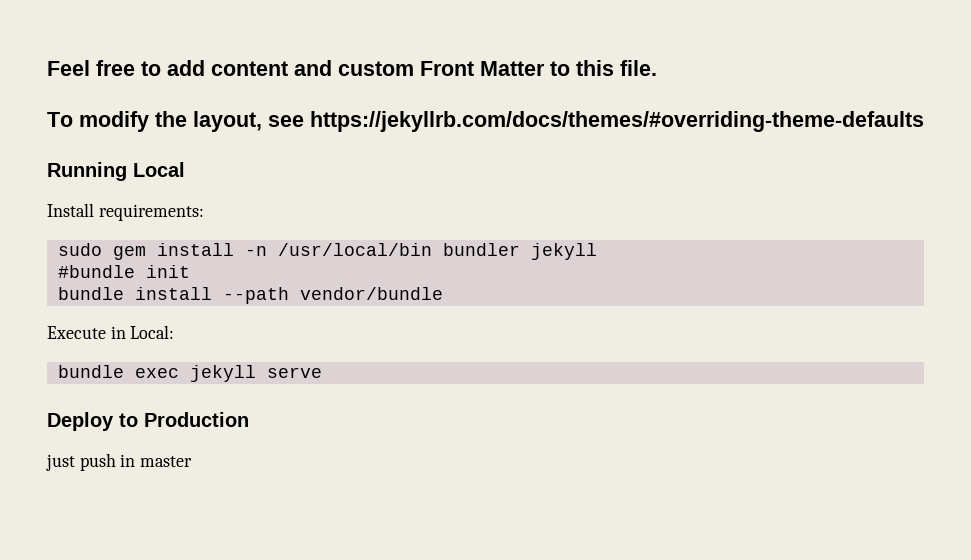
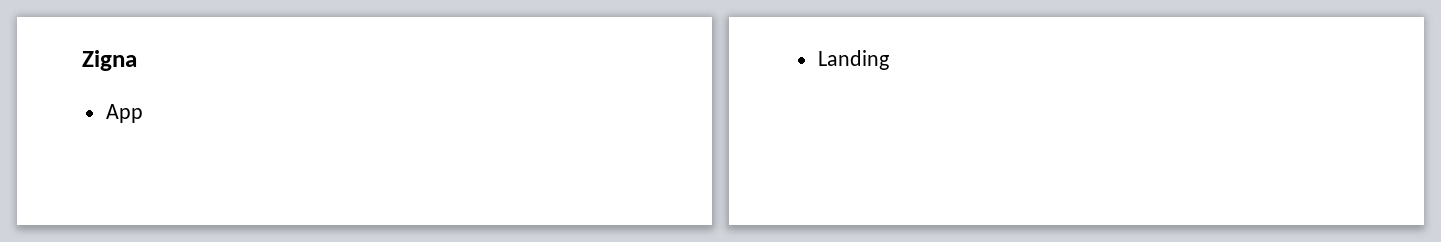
[47,60,657,76] [47,111,924,132] [47,162,185,181] [47,203,204,221] [57,243,597,260] [57,265,190,278] [57,287,443,304] [47,325,175,339] [57,365,322,382] [47,412,249,431] [46,453,193,471] Feel free to add content and custom Front Matter to this file. // To modify the layout, see https://jekyllrb.com/docs/themes/#overriding-theme-defaults // Running Local // Install requirements: // sudo gem install -n /usr/local/bin bundler jekyll // #bundle init // bundle install --path vendor/bundle // Execute in Local: // bundle exec jekyll serve // Deploy to Production // just push in master -> [82,50,137,71] [105,104,143,123] [817,50,889,70] Zigna // App // Landing

